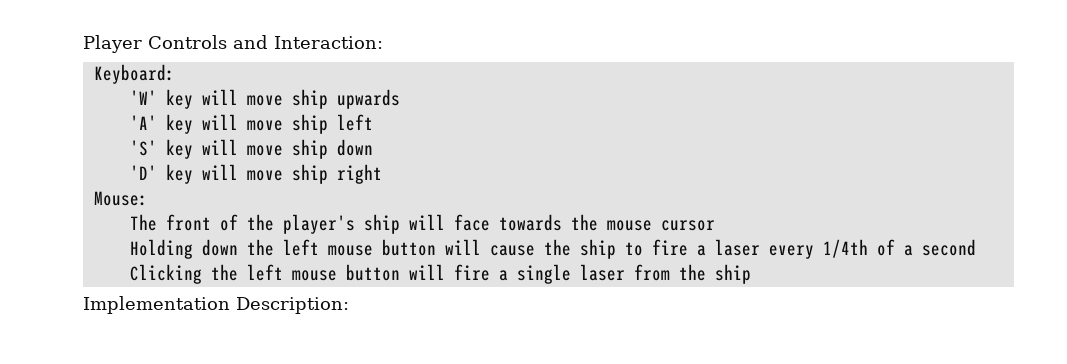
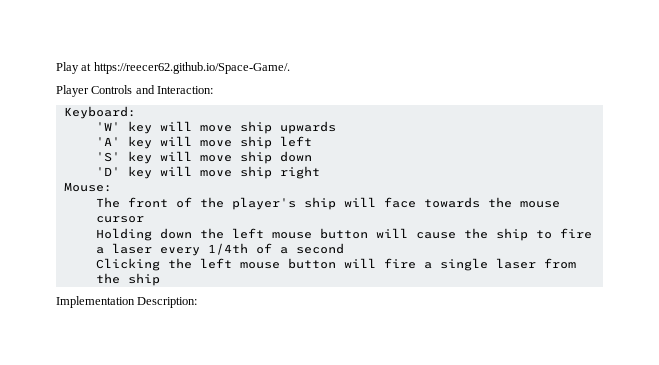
(83, 44) none -> [56,62,290,74] Play at https://reecer62.github.io/Space-Game/. //

